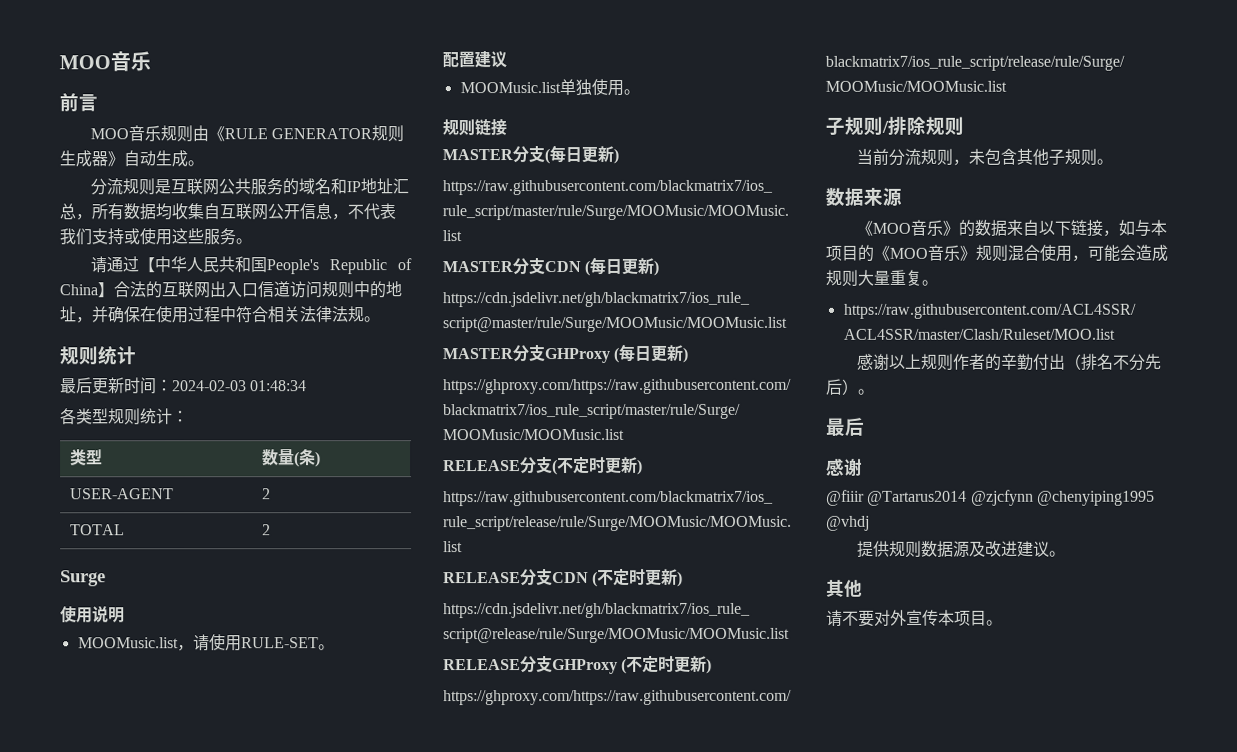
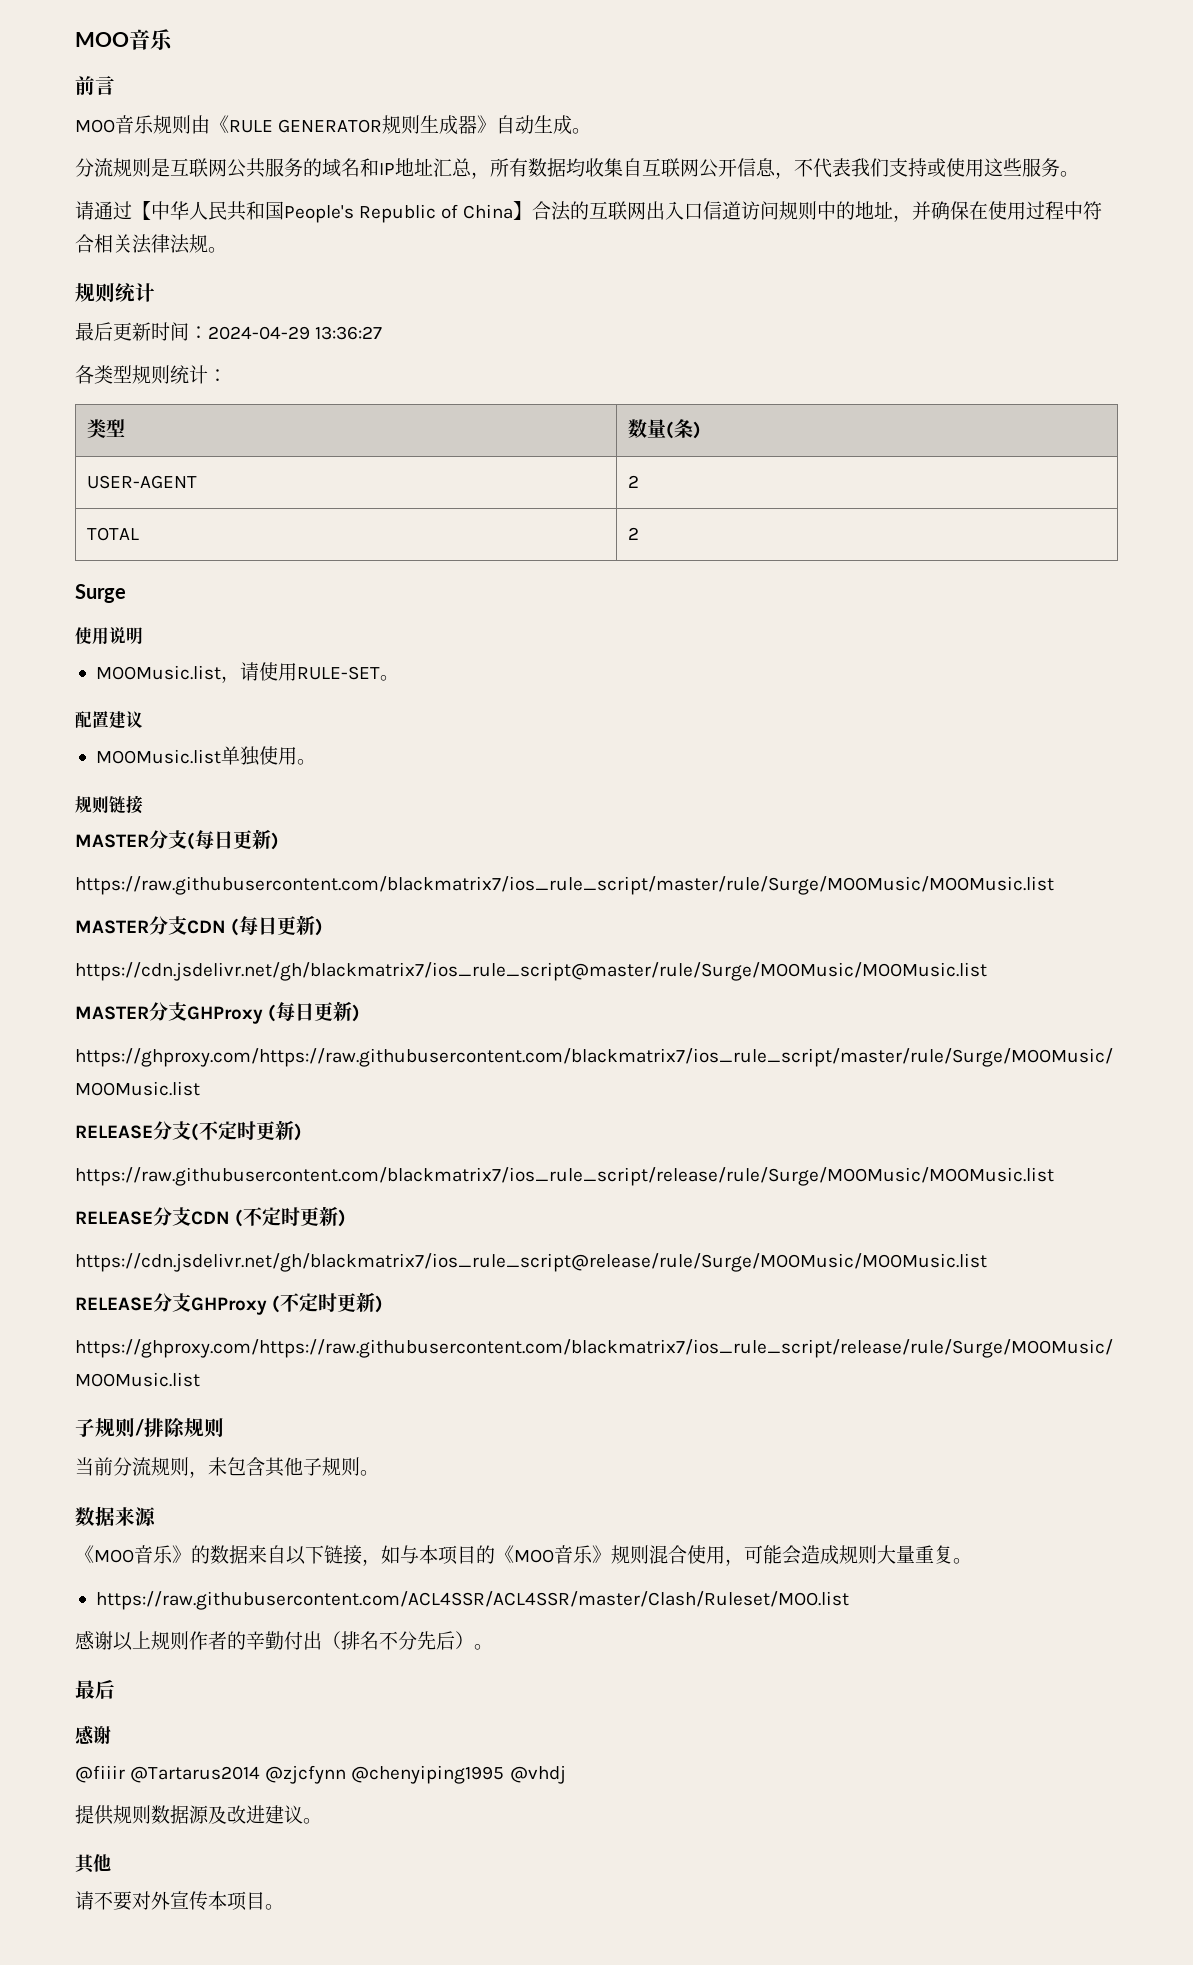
[172,380,308,392] 2024-02-03 01:48:34 -> [208,326,383,340] 2024-04-29 13:36:27

